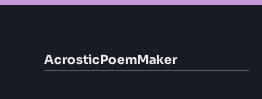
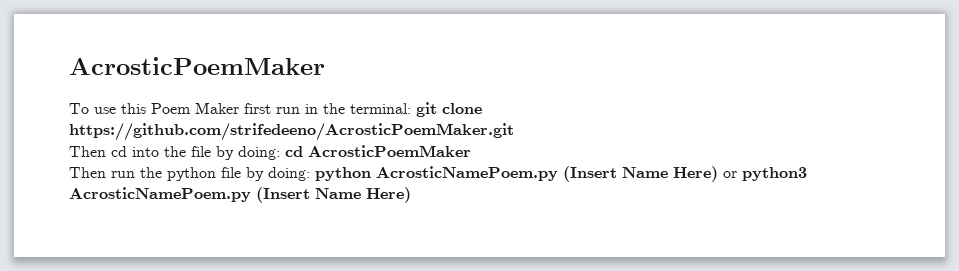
[44,54,178,65] AcrosticPoemMaker -> [69,57,325,75] [69,102,482,117] [69,123,514,141] [69,145,471,160] [69,166,807,182] [69,187,411,203] AcrosticPoemMaker // To use this Poem Maker first run in the terminal: git clone https://github.com/strifedeeno/AcrosticPoemMaker.git // Then cd into the file by doing: cd AcrosticPoemMaker // Then run the python file by doing: python AcrosticNamePoem.py (Insert Name Here) or python3 AcrosticNamePoem.py (Insert Name Here)

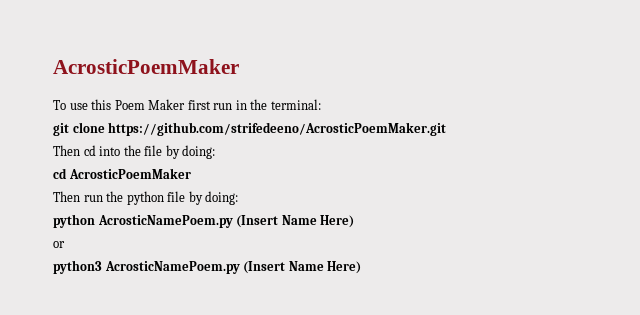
(411, 108) none -> (321, 104) //
(280, 153) none -> (216, 152) //
(310, 174) none -> (239, 198) //
(718, 174) none -> (355, 221) //
(737, 174) none -> (65, 244) //

